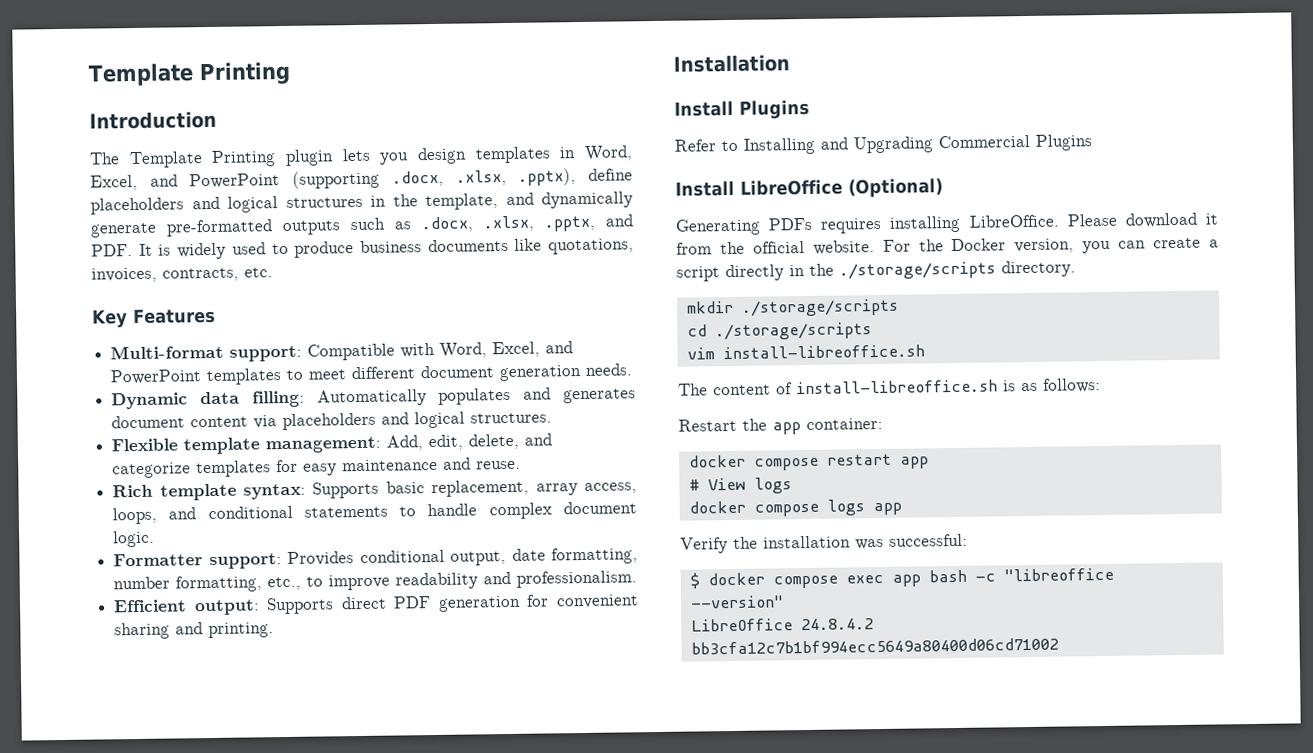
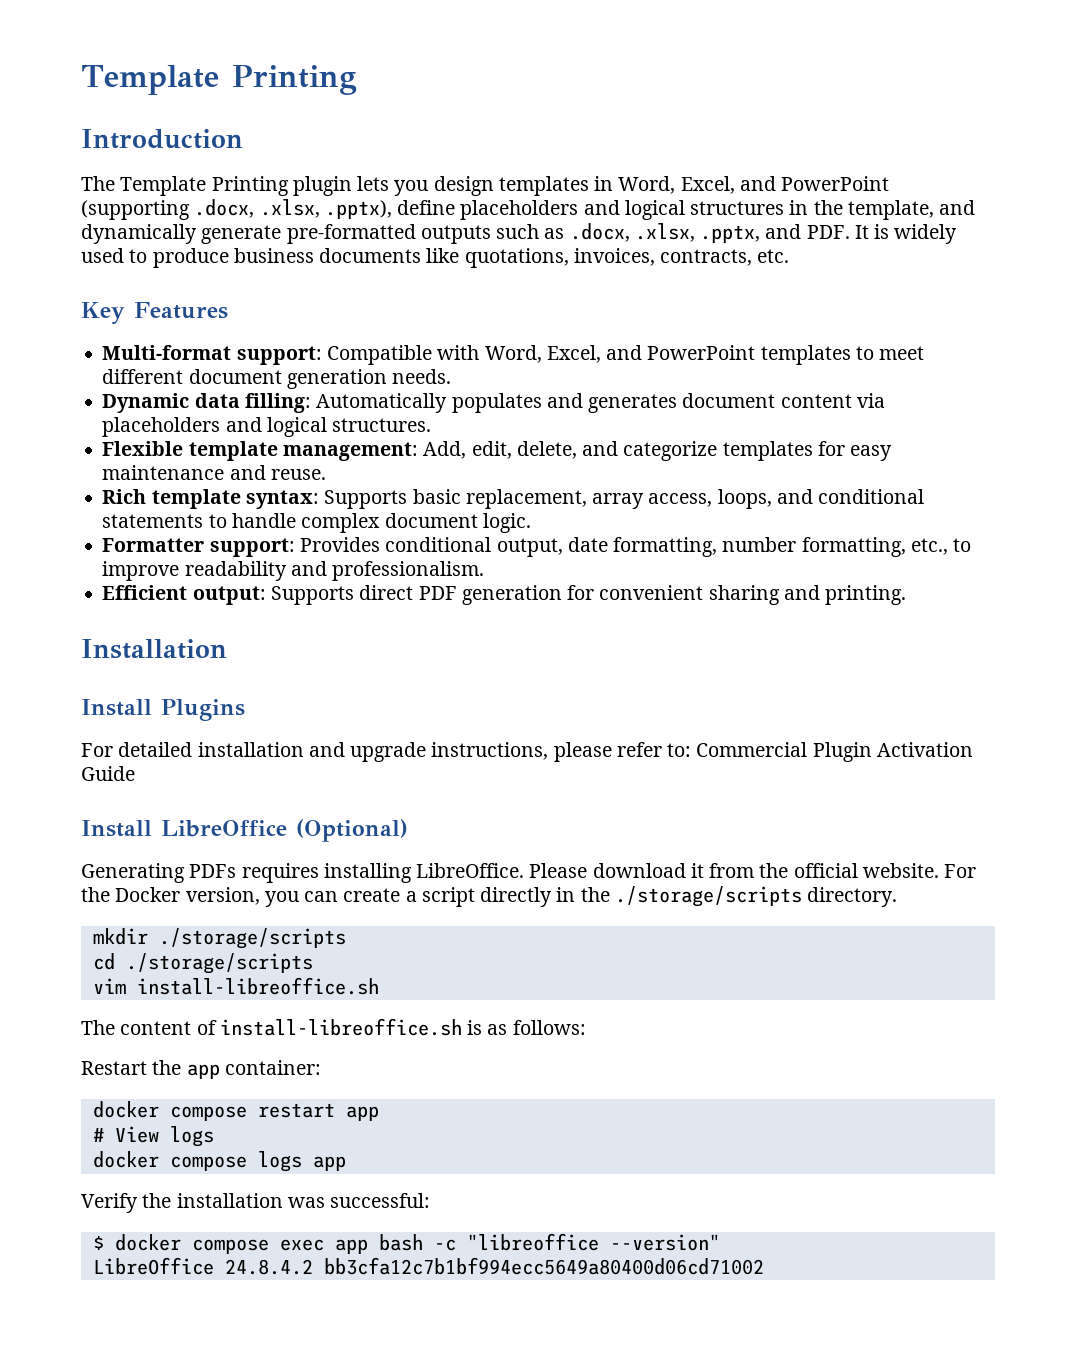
[674,134,1092,155] Refer to Installing and Upgrading Commercial Plugins -> [81,742,973,762] [81,766,135,781] For detailed installation and upgrade instructions, please refer to: Commercial Plugin Activation Guide

